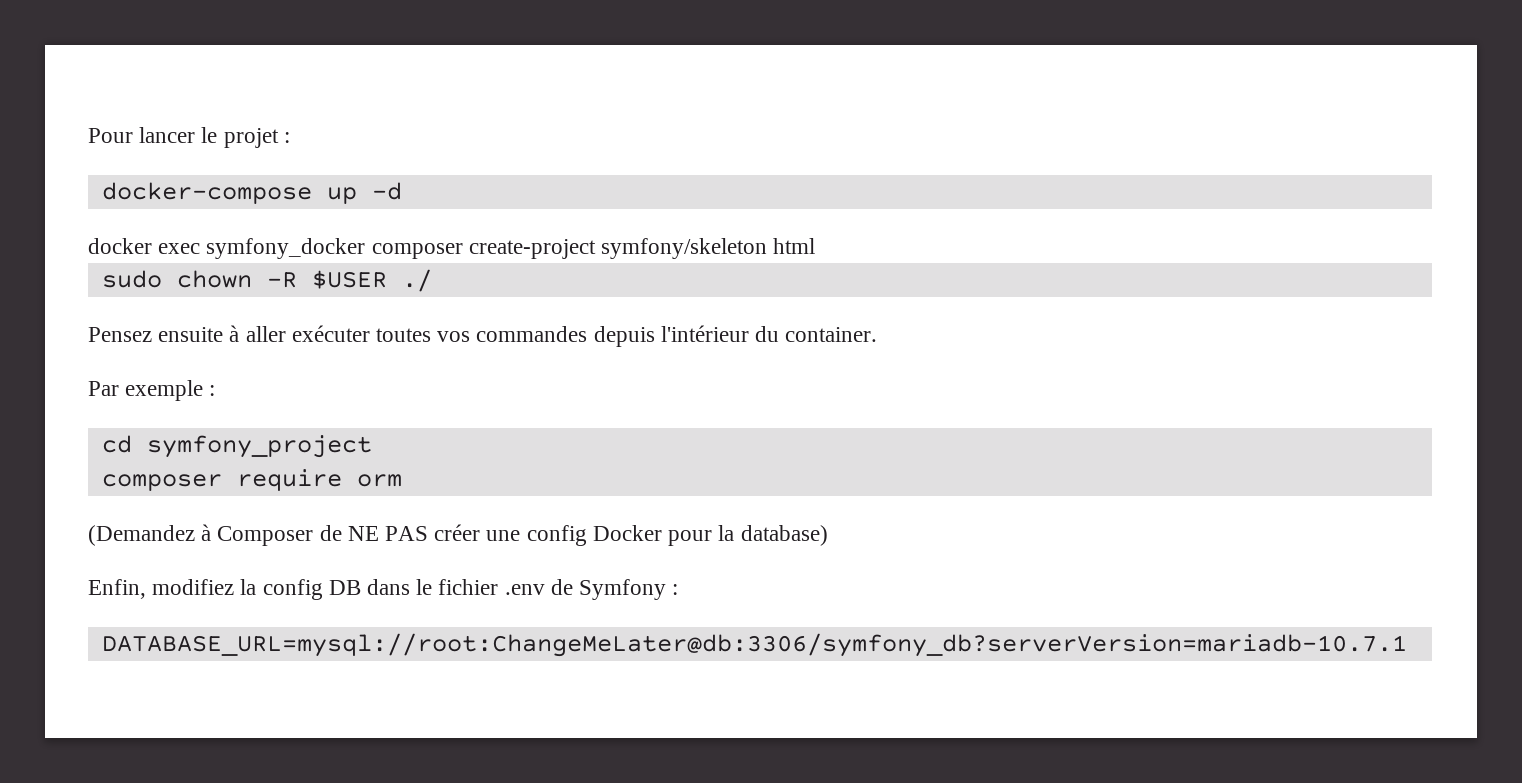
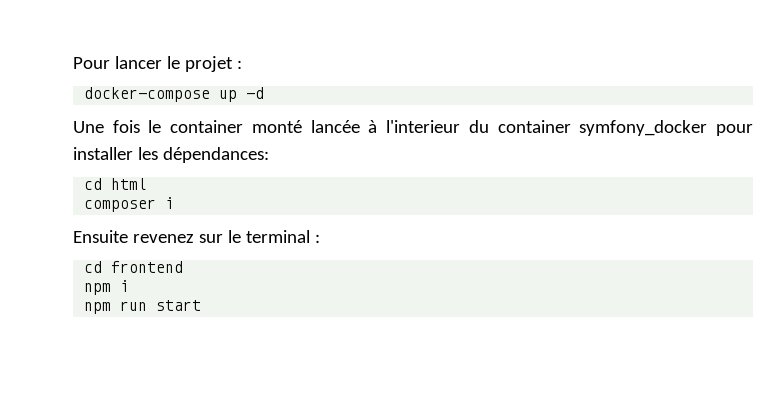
[88,238,816,259] [101,269,432,292] [88,325,878,347] [88,380,216,401] [101,435,372,458] [101,469,402,491] [88,524,828,546] [88,579,679,600] [101,633,1407,657] docker exec symfony_docker composer create-project symfony/skeleton html // sudo chown -R $USER ./ // Pensez ensuite à aller exécuter toutes vos commandes depuis l'intérieur du container. // Par exemple : // cd symfony_project // composer require orm // (Demandez à Composer de NE PAS créer une config Docker pour la database) // Enfin, modifiez la config DB dans le fichier .env de Symfony : // DATABASE_URL=mysql://root:ChangeMeLater@db:3306/symfony_db?serverVersion=mariadb-10.7.1 -> [73,120,754,136] [73,147,269,163] [84,178,148,190] [84,197,175,212] [73,230,320,243] [84,261,184,273] [84,280,130,295] [84,300,202,314] Une fois le container monté lancée à l'interieur du container symfony_docker pour installer les dépendances: // cd html // composer i // Ensuite revenez sur le terminal : // cd frontend // npm i // npm run start

